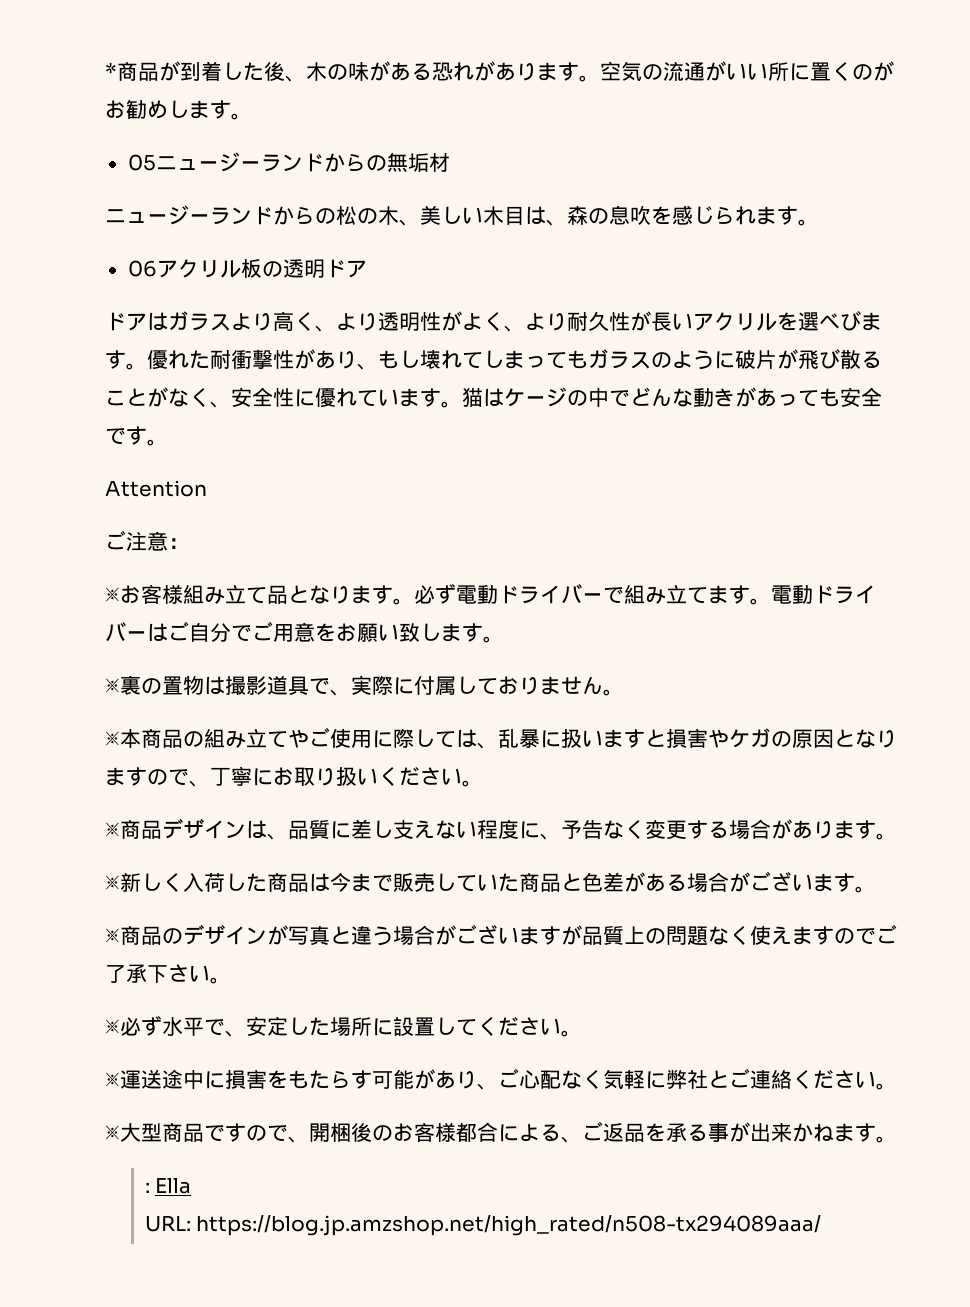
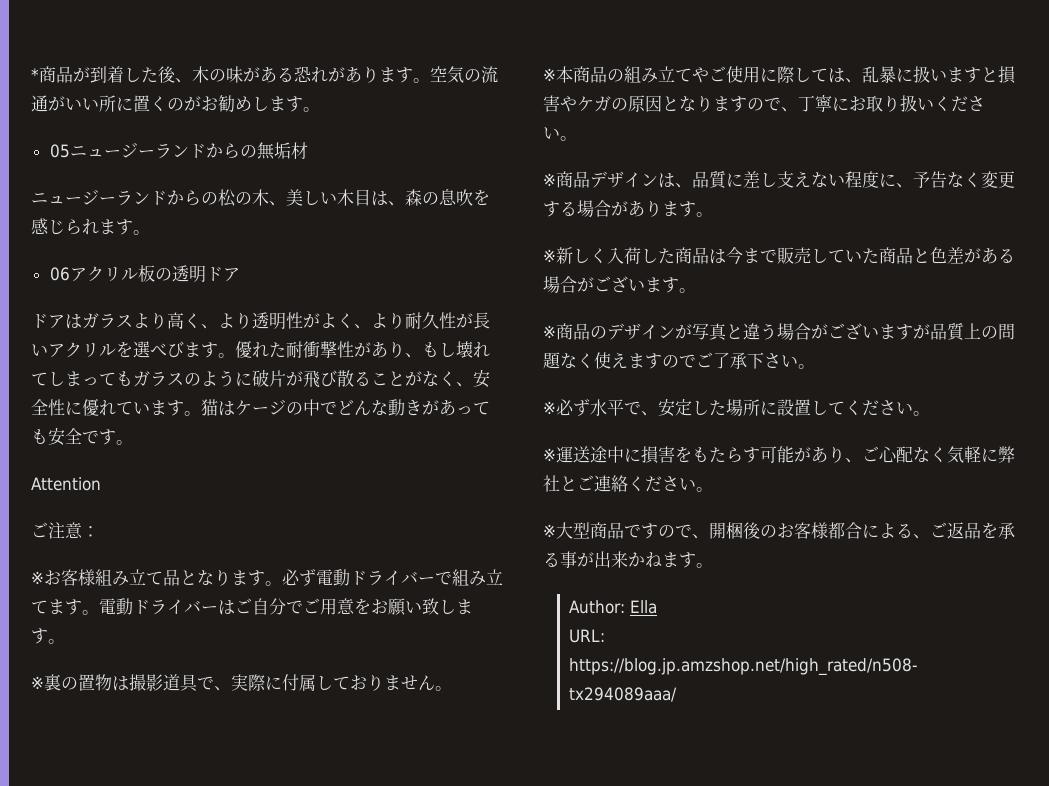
[144,1182,150,1193] : -> [569,600,626,614] Author:

